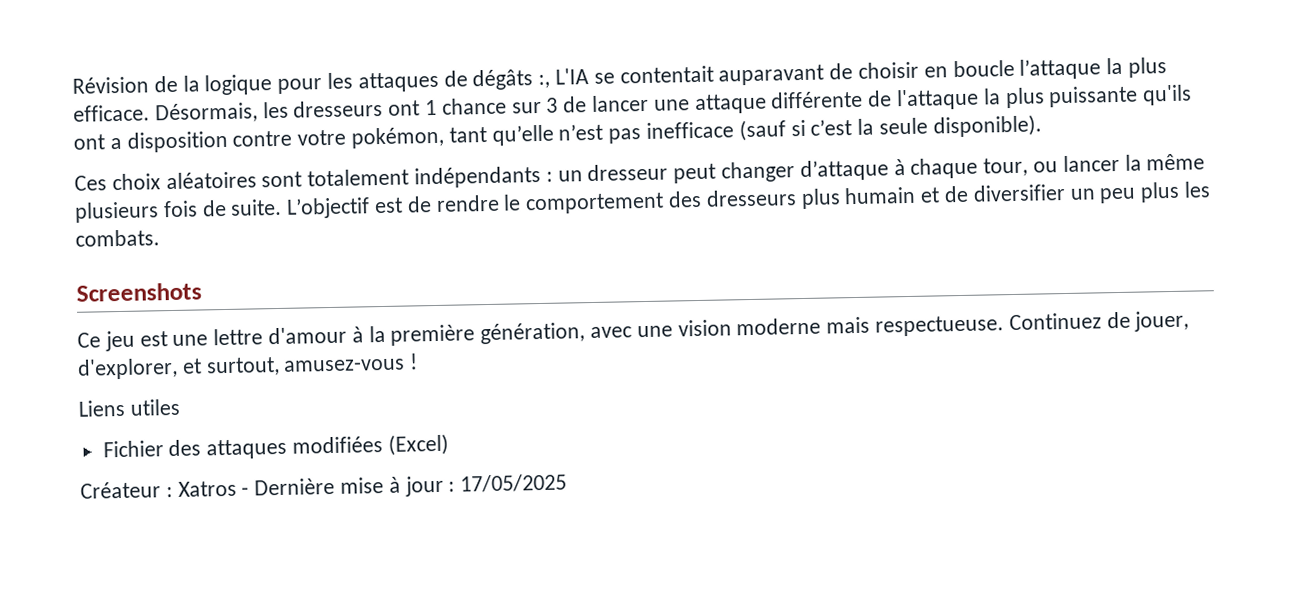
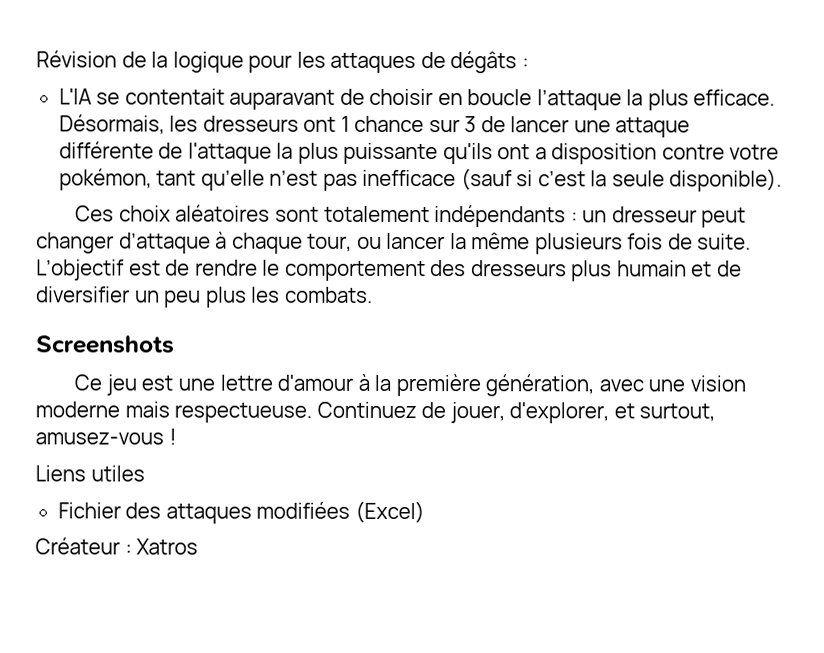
[538,74,551,88] :, -> [521,58,529,69] : //
[241,473,568,497] - Dernière mise à jour : 17/05/2025 -> (199, 546) none

